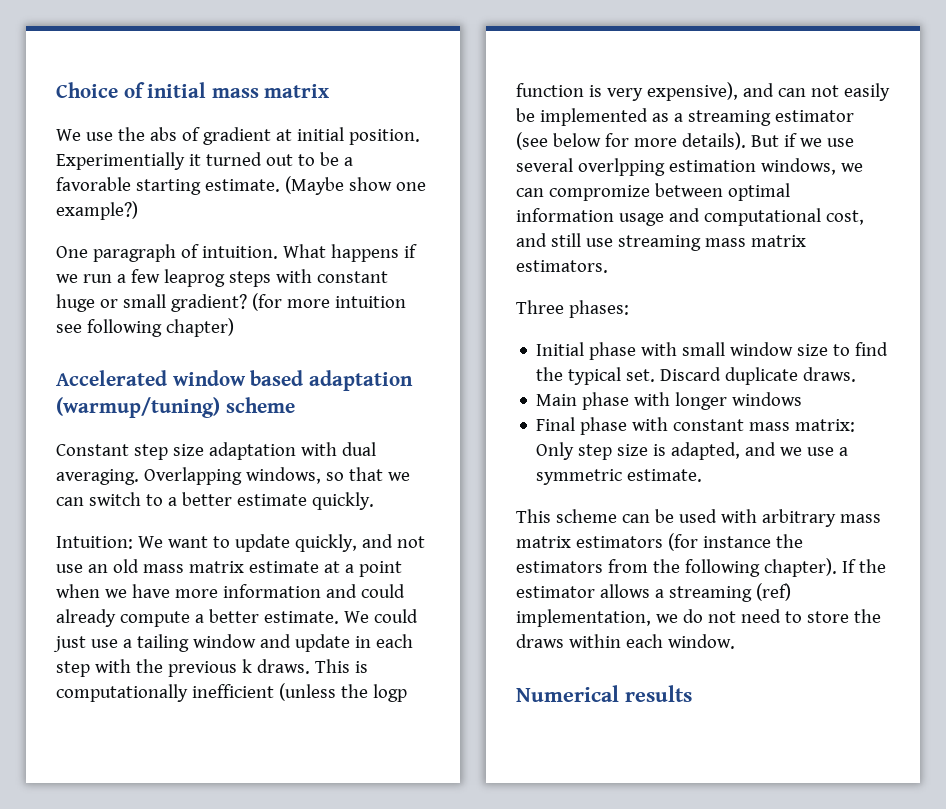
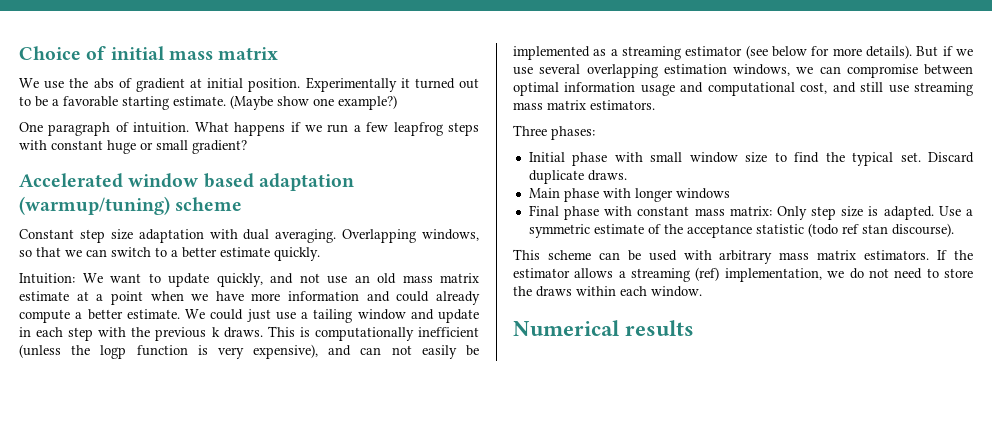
[56,152,185,170] Experimentially -> [305,77,397,92] Experimentally
[163,269,225,287] leaprog -> [393,122,443,136] leapfrog
[251,293,406,311] [56,318,234,337] (for more intuition see following chapter) -> (247, 147) none
[577,158,665,176] overlpping -> [586,64,658,78] overlapping
[548,185,650,201] compromize -> [846,64,918,78] compromise
[671,442,849,460] [536,469,703,485] adapted, and we use a symmetric estimate. -> [883,206,974,220] [528,223,954,238] adapted. Use a symmetric estimate of the acceptance statistic (todo ref stan discourse).
[575,533,803,551] [516,558,837,577] estimators (for instance the estimators from the following chapter). -> [864,250,930,260] estimators.

